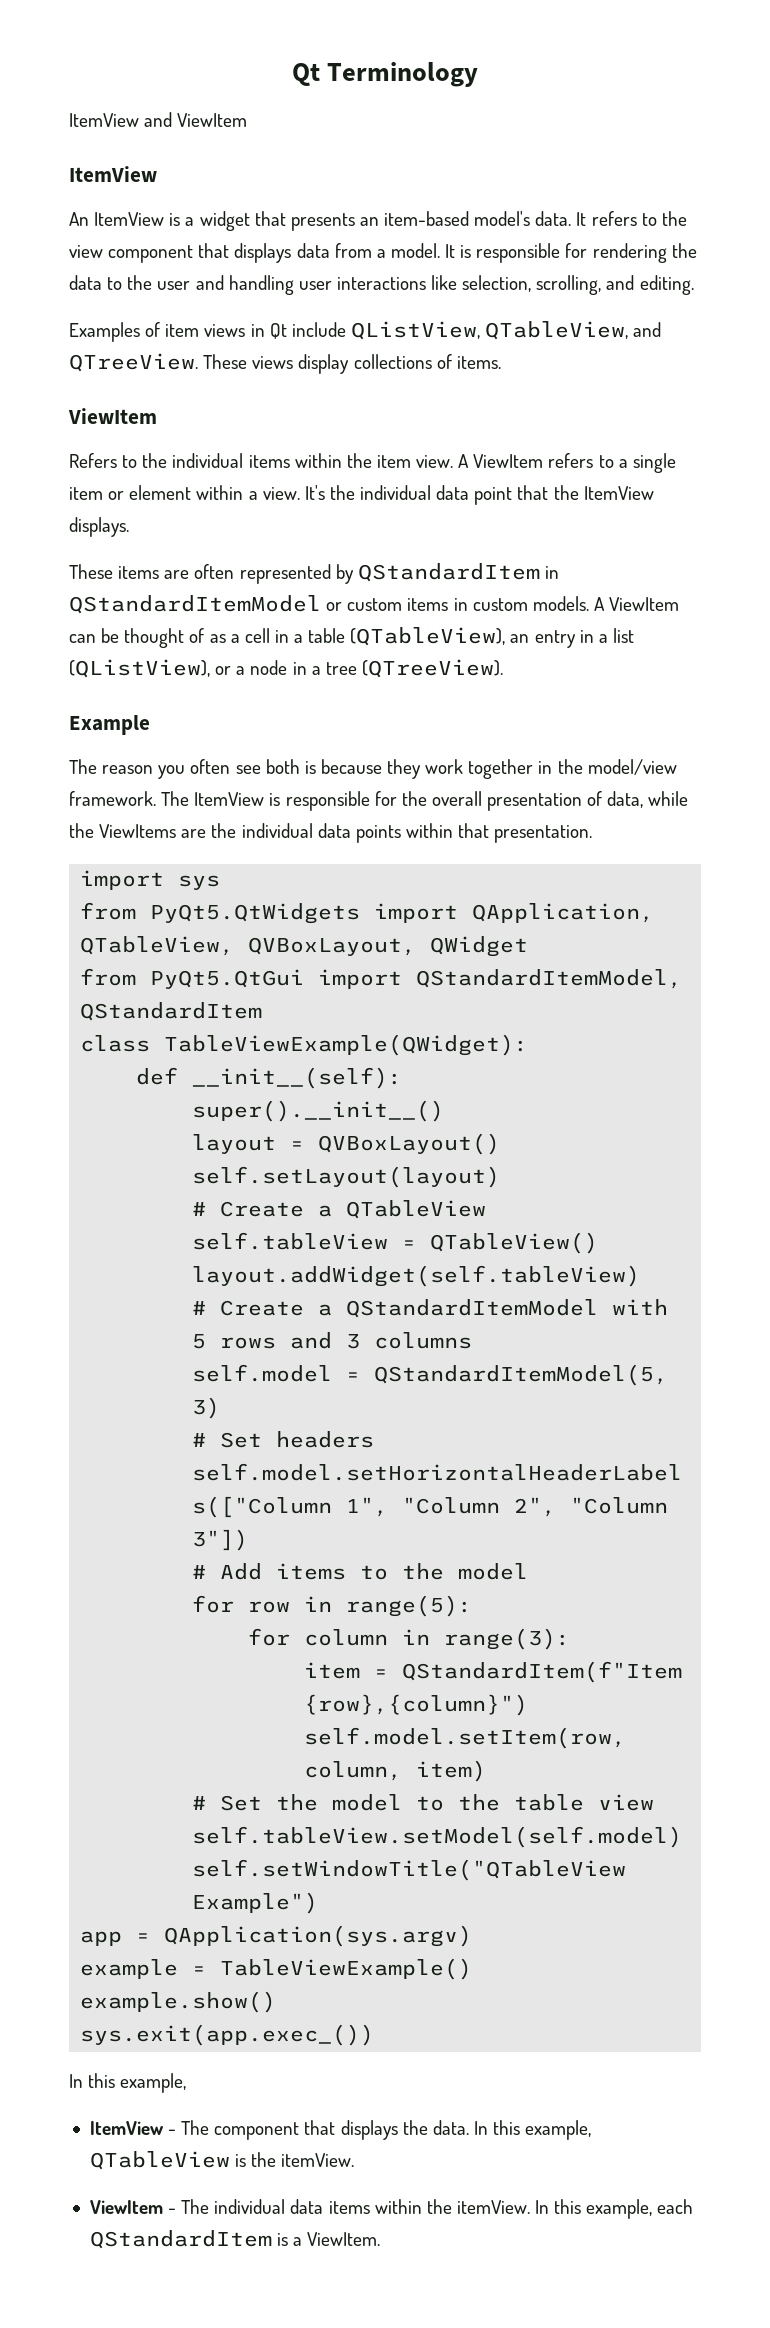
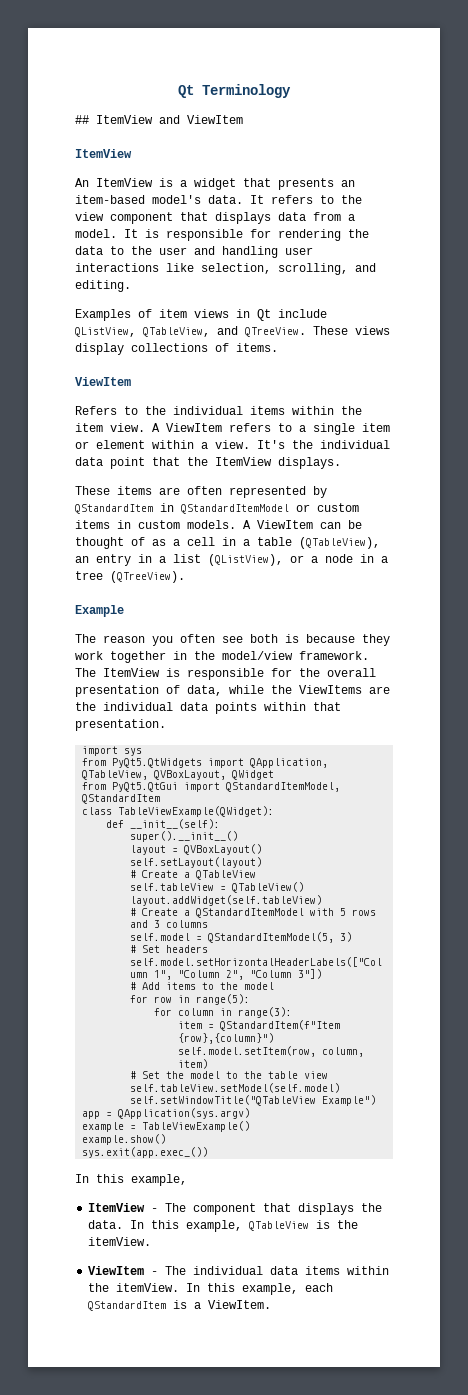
(479, 74) none -> [75,115,89,124] ##

